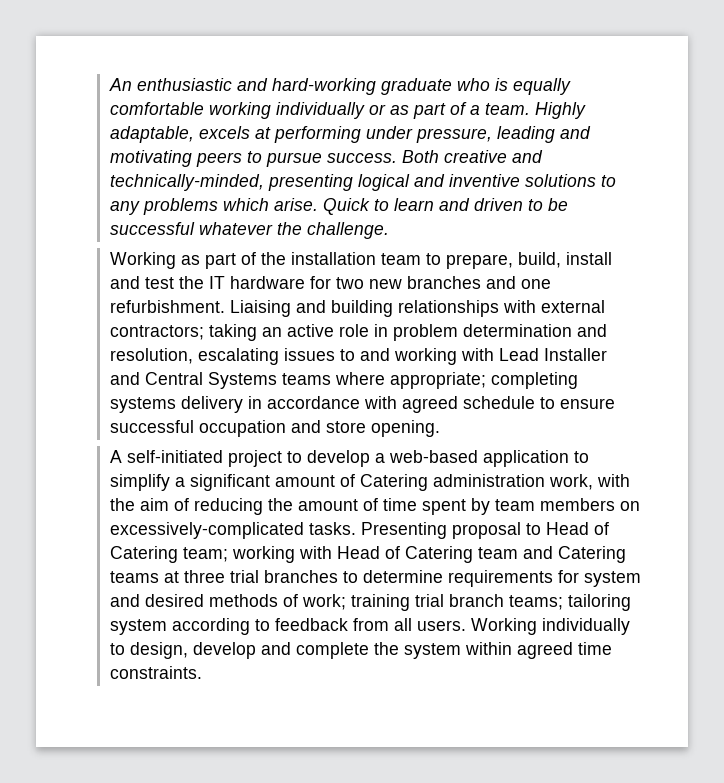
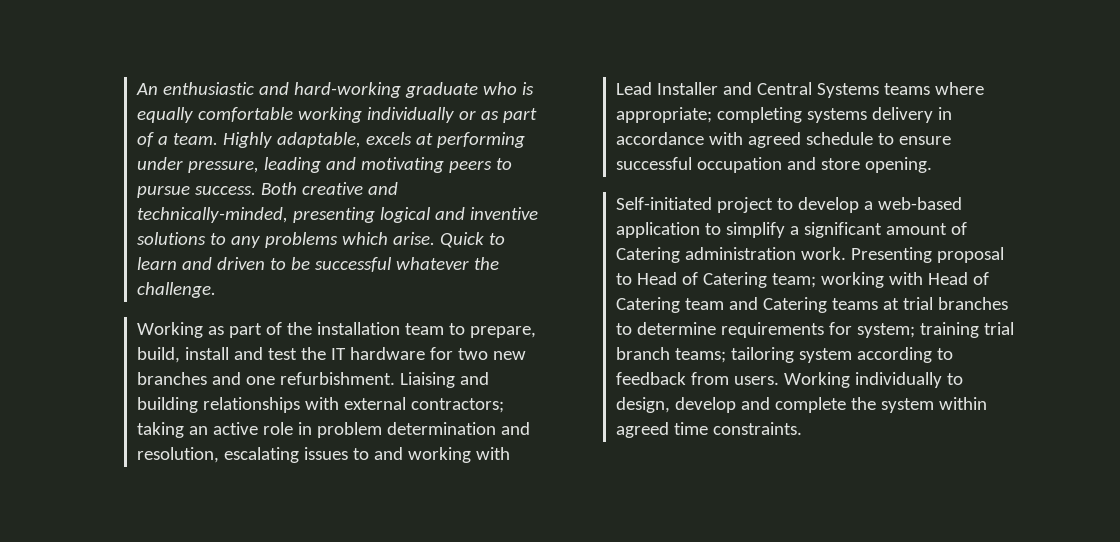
[109,450,223,463] A self-initiated -> [616,197,713,210] Self-initiated
[548,474,630,490] [109,498,640,515] [109,522,356,539] work, with the aim of reducing the amount of time spent by team members on excessively-complicated tasks. -> [801,247,847,260] work.
[183,570,225,583] three -> (900, 304) none
[583,571,641,587] [109,594,346,610] system and desired methods of work; -> [857,323,916,338] system;
[393,618,412,631] all -> (730, 378) none

